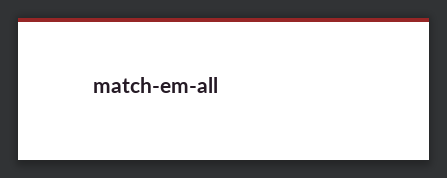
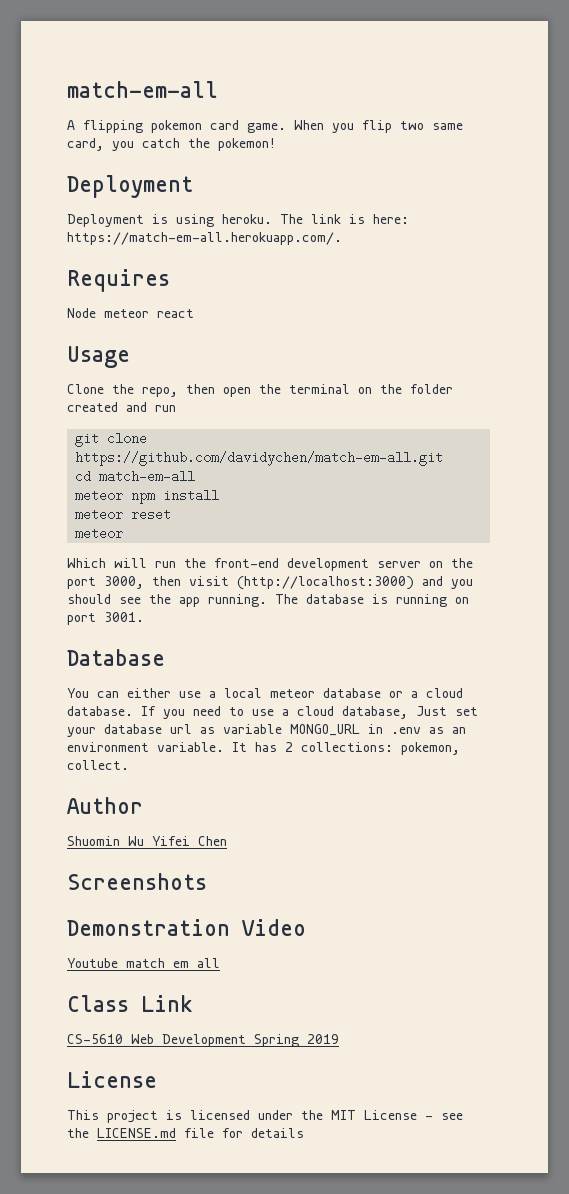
[93,77,218,93] match-em-all -> [67,81,218,98] [67,120,463,133] [67,138,276,151] [67,175,193,198] [67,214,409,227] [67,232,342,245] [67,269,170,292] [67,308,194,318] [67,346,130,368] [67,384,453,397] [67,402,176,412] [75,432,148,447] [75,451,444,466] [75,470,196,483] [75,489,220,504] [75,508,172,521] [75,527,124,540] [67,558,473,571] [67,576,473,590] [67,594,469,607] [67,612,144,625] [67,649,165,666] [67,688,463,698] [67,706,478,719] [67,724,466,737] [67,742,460,755] [67,760,129,770] [67,797,143,814] [67,836,227,846] [67,873,207,890] [67,919,306,936] [67,958,220,968] [67,995,193,1012] [67,1034,339,1047] [67,1071,157,1088] [67,1110,463,1123] [67,1128,304,1138] match-em-all // A flipping pokemon card game. When you flip two same card, you catch the pokemon! // Deployment // Deployment is using heroku. The link is here: https://match-em-all.herokuapp.com/. // Requires // Node meteor react // Usage // Clone the repo, then open the terminal on the folder created and run // git clone https://github.com/davidychen/match-em-all.git // cd match-em-all // meteor npm install // meteor reset // meteor // Which will run the front-end development server on the port 3000, then visit (http://localhost:3000) and you should see the app running. The database is running on port 3001. // Database // You can either use a local meteor database or a cloud database. If you need to use a cloud database, Just set your database url as variable MONGO_URL in .env as an environment variable. It has 2 collections: pokemon, collect. // Author // Shuomin Wu Yifei Chen // Screenshots // Demonstration Video // Youtube match em all // Class Link // CS-5610 Web Development Spring 2019 // License // This project is licensed under the MIT License - see the LICENSE.md file for details

